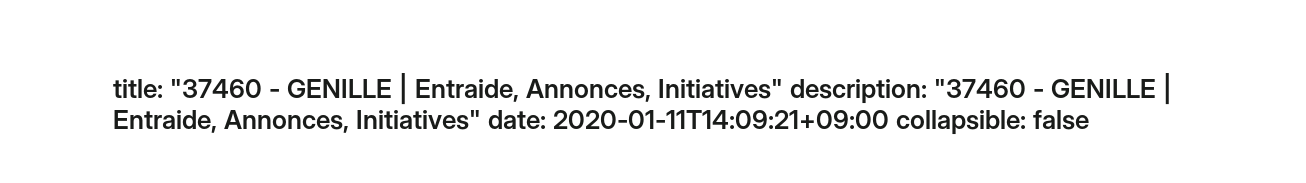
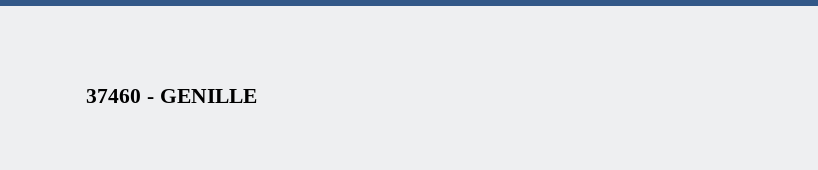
[113,73,1173,105] [113,110,1090,135] title: "37460 - GENILLE | Entraide, Annonces, Initiatives" description: "37460 - GENILLE | Entraide, Annonces, Initiatives" date: 2020-01-11T14:09:21+09:00 collapsible: false -> [86,89,257,103] 37460 - GENILLE

